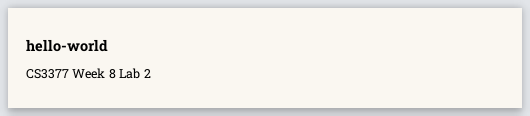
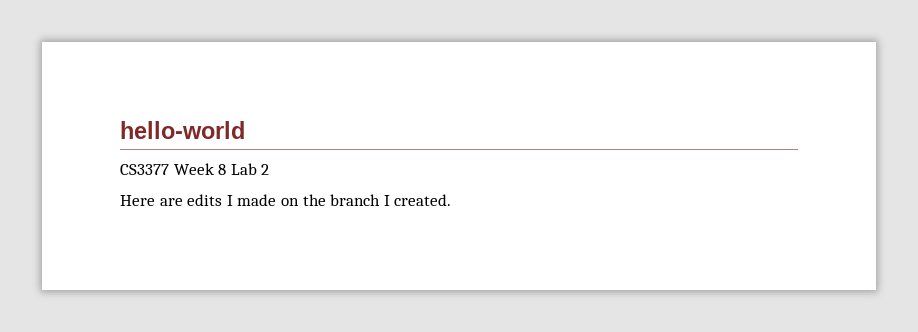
(151, 73) none -> [120,194,452,206] // Here are edits I made on the branch I created.

